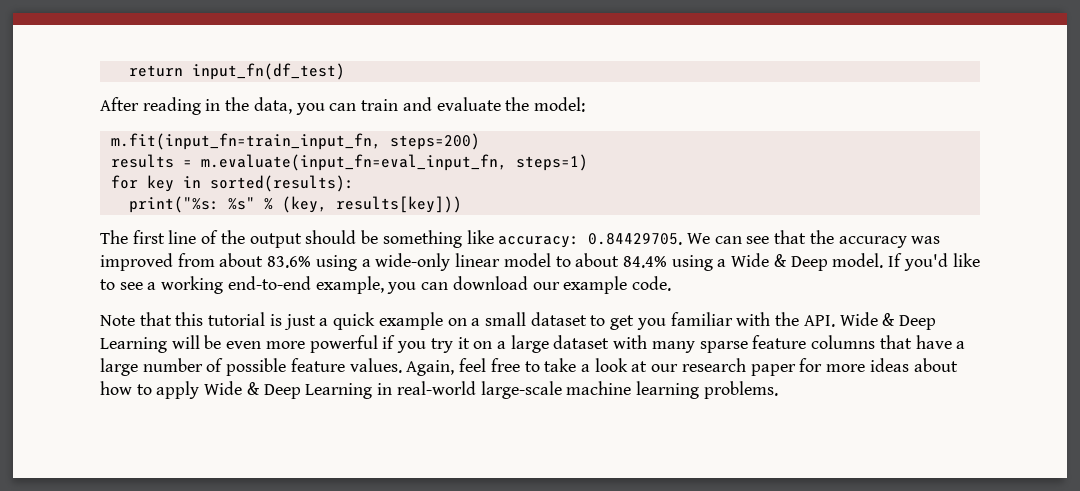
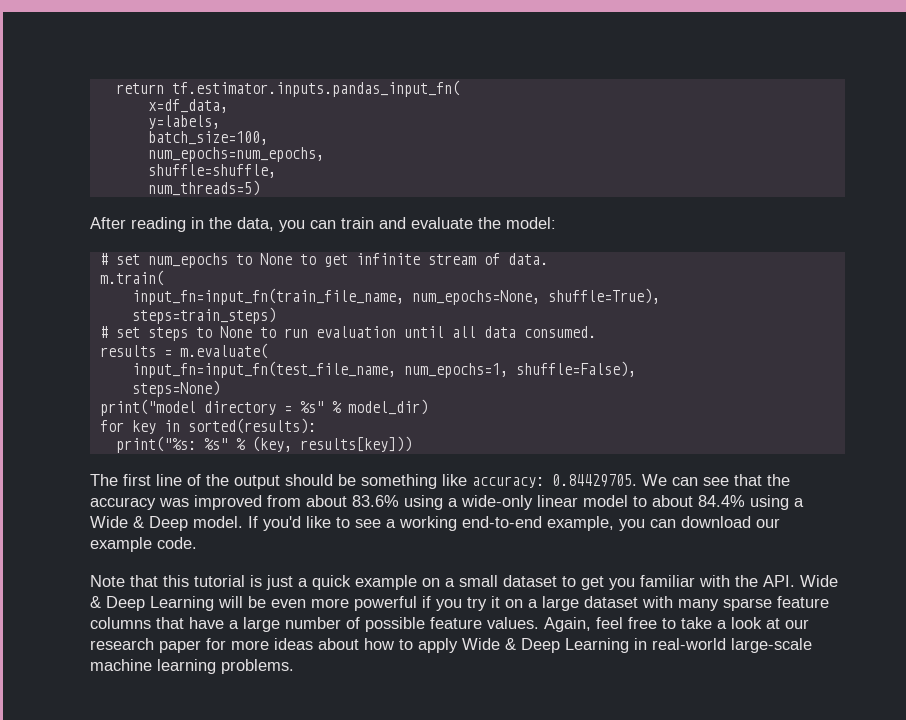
[191,63,345,80] input_fn(df_test) -> [171,80,460,97] [147,99,228,113] [147,115,220,129] [147,131,268,145] [147,147,324,162] [147,164,276,178] [147,180,260,196] tf.estimator.inputs.pandas_input_fn( // x=df_data, // y=labels, // batch_size=100, // num_epochs=num_epochs, // shuffle=shuffle, // num_threads=5)
[110,133,480,150] [110,154,588,171] m.fit(input_fn=train_input_fn, steps=200) // results = m.evaluate(input_fn=eval_input_fn, steps=1) -> [99,253,548,268] [99,270,164,286] [131,288,660,305] [131,307,276,324] [99,326,596,341] [99,343,268,359] [131,361,636,378] [131,380,220,397] [99,399,428,416] # set num_epochs to None to get infinite stream of data. // m.train( // input_fn=input_fn(train_file_name, num_epochs=None, shuffle=True), // steps=train_steps) // # set steps to None to run evaluation until all data consumed. // results = m.evaluate( // input_fn=input_fn(test_file_name, num_epochs=1, shuffle=False), // steps=None) // print("model directory = %s" % model_dir)

